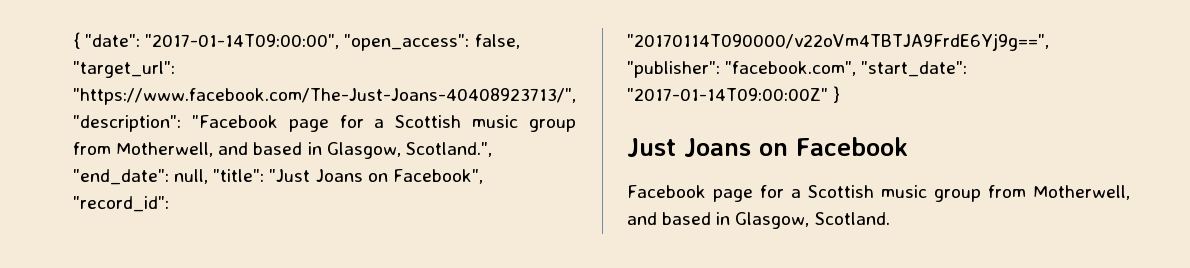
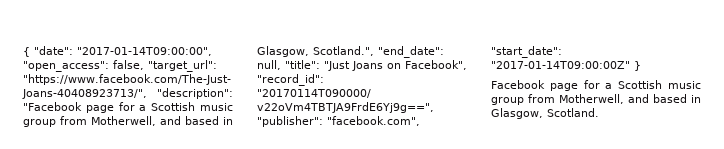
[627,137,908,157] // Just Joans on Facebook -> (641, 66) none

